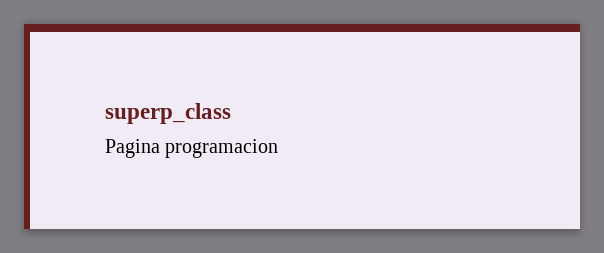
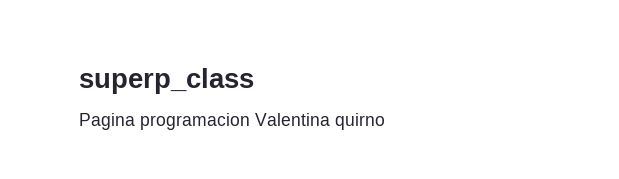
(279, 148) none -> [255,113,385,130] Valentina quirno

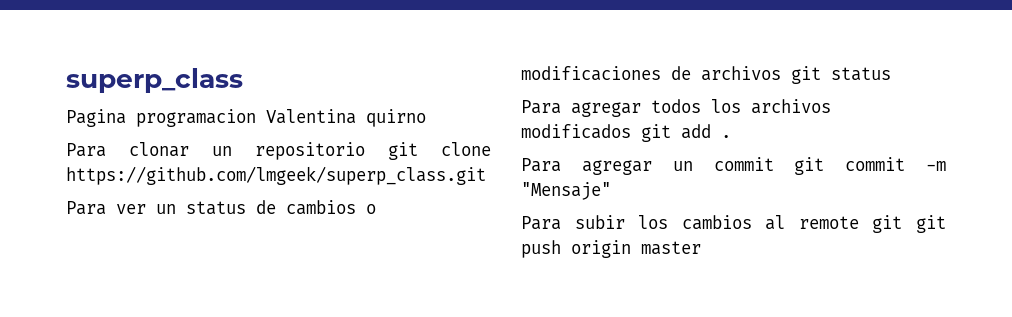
(385, 121) none -> [66,142,491,160] [66,166,486,185] [66,200,376,215] [521,66,891,84] [521,99,831,117] [521,124,731,142] [521,157,946,175] [521,182,611,200] [521,215,946,233] [521,240,701,258] // Para clonar un repositorio git clone https://github.com/lmgeek/superp_class.git // Para ver un status de cambios o modificaciones de archivos git status // Para agregar todos los archivos modificados git add . // Para agregar un commit git commit -m "Mensaje" // Para subir los cambios al remote git git push origin master

